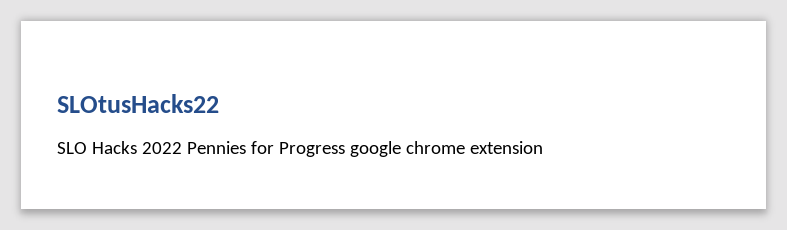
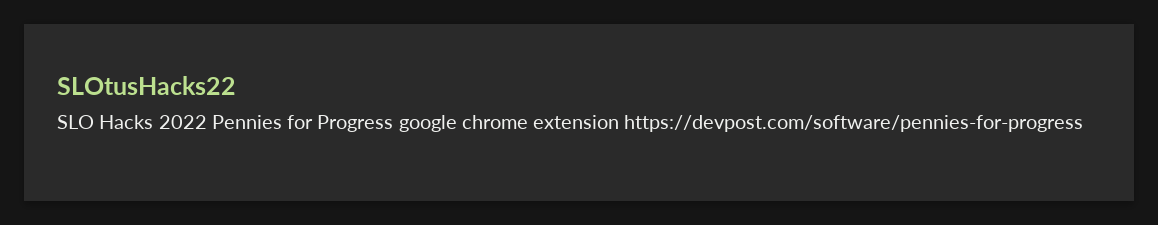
(543, 147) none -> [624,115,1084,132] https://devpost.com/software/pennies-for-progress

